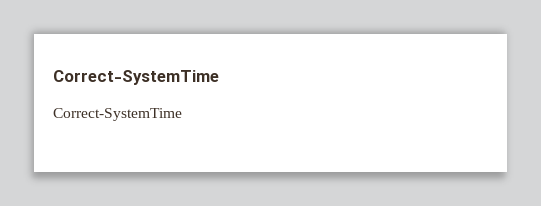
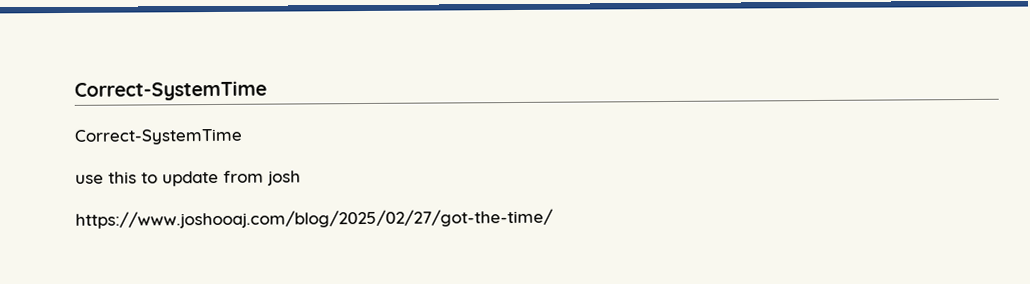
(182, 114) none -> [75,170,301,187] [75,208,553,229] // use this to update from josh // https://www.joshooaj.com/blog/2025/02/27/got-the-time/

